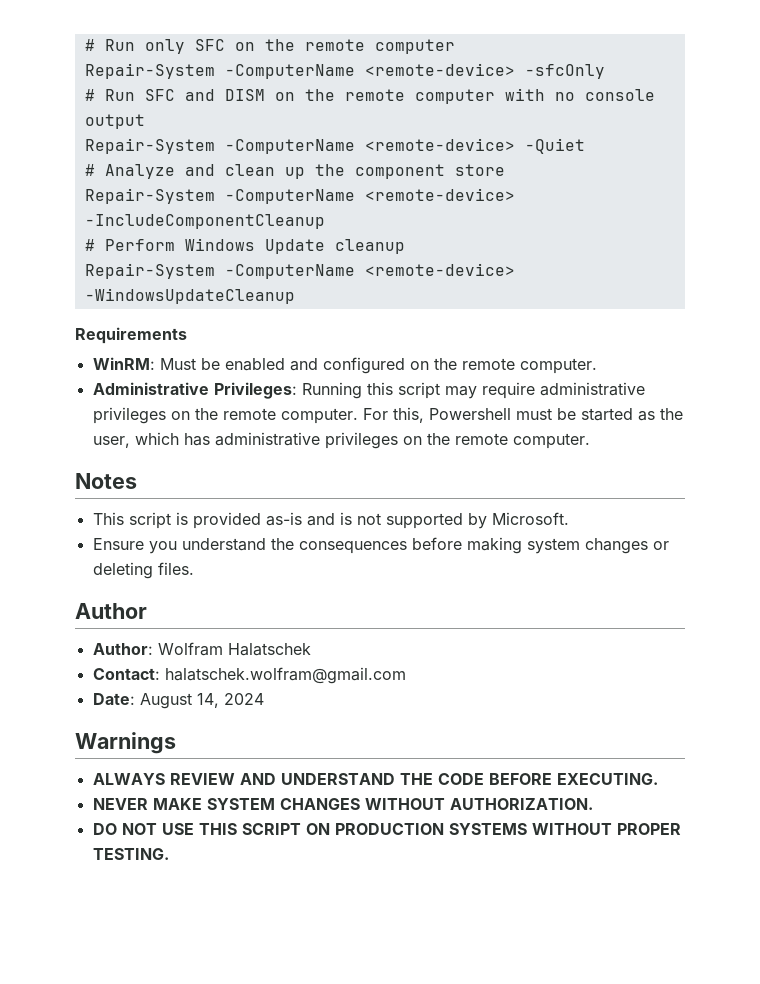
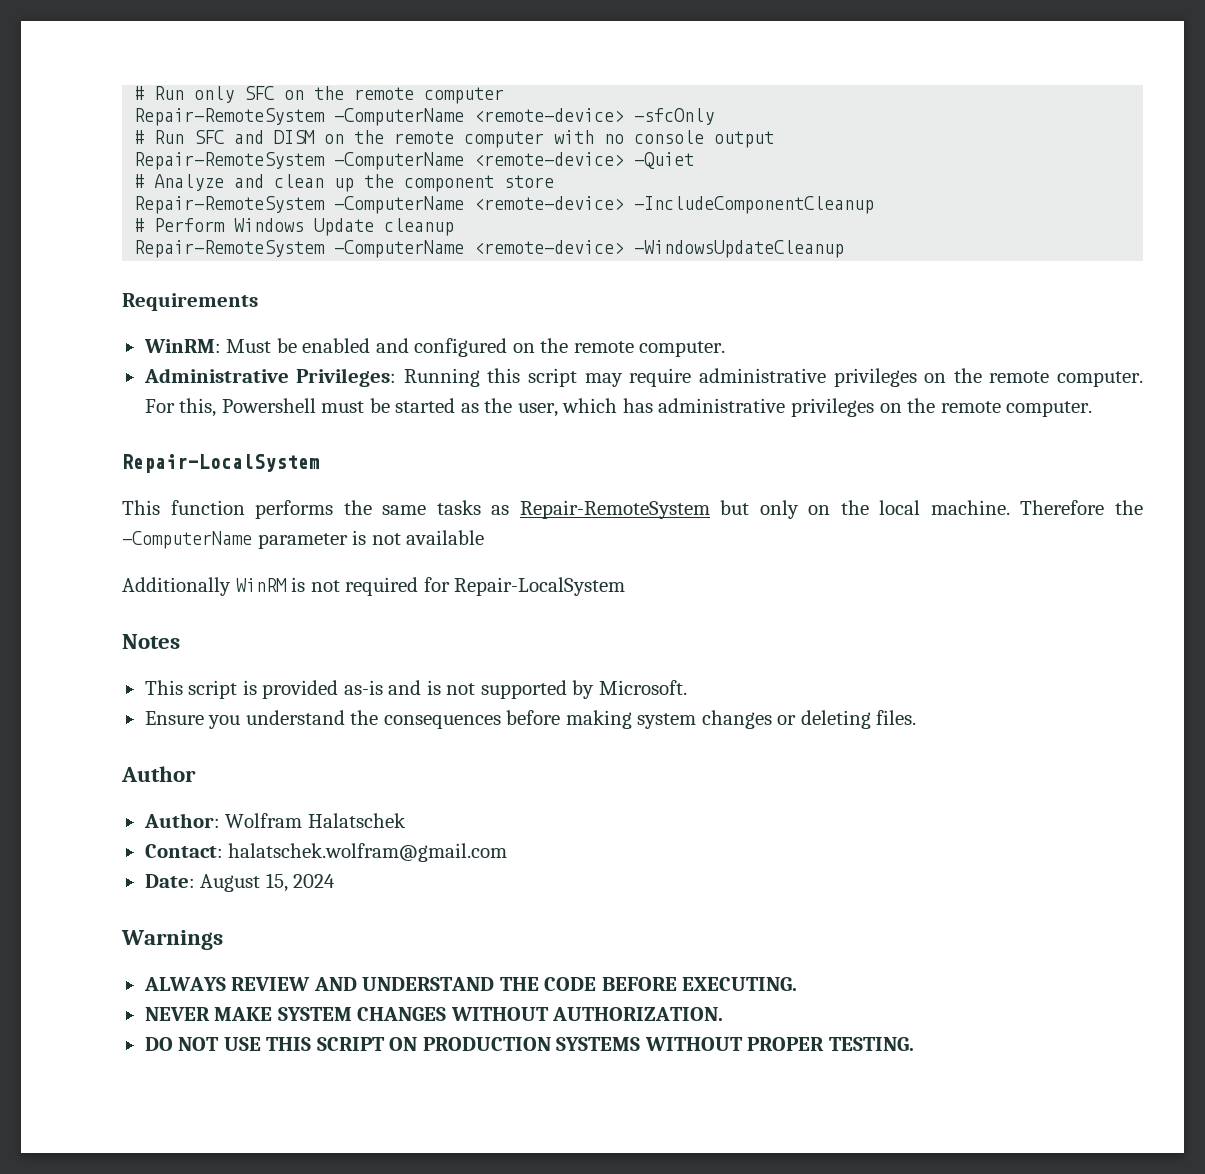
[84,63,215,79] Repair-System -> [134,108,326,126] Repair-RemoteSystem
[84,138,215,154] Repair-System -> [134,152,326,170] Repair-RemoteSystem
[84,188,215,204] Repair-System -> [134,196,326,214] Repair-RemoteSystem
[84,263,215,279] Repair-System -> [134,240,326,258] Repair-RemoteSystem
(590, 441) none -> [122,454,320,473] [122,500,1143,519] [122,530,485,549] [122,577,626,596] // Repair-LocalSystem // This function performs the same tasks as Repair-RemoteSystem but only on the local machine. Therefore the -ComputerName parameter is not available // Additionally WinRM is not required for Repair-LocalSystem
[196,693,219,708] 14, -> [265,873,288,892] 15,

